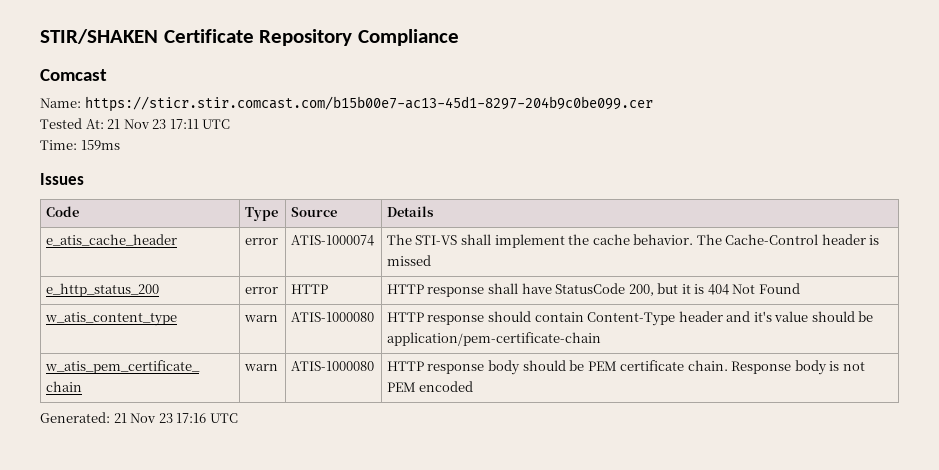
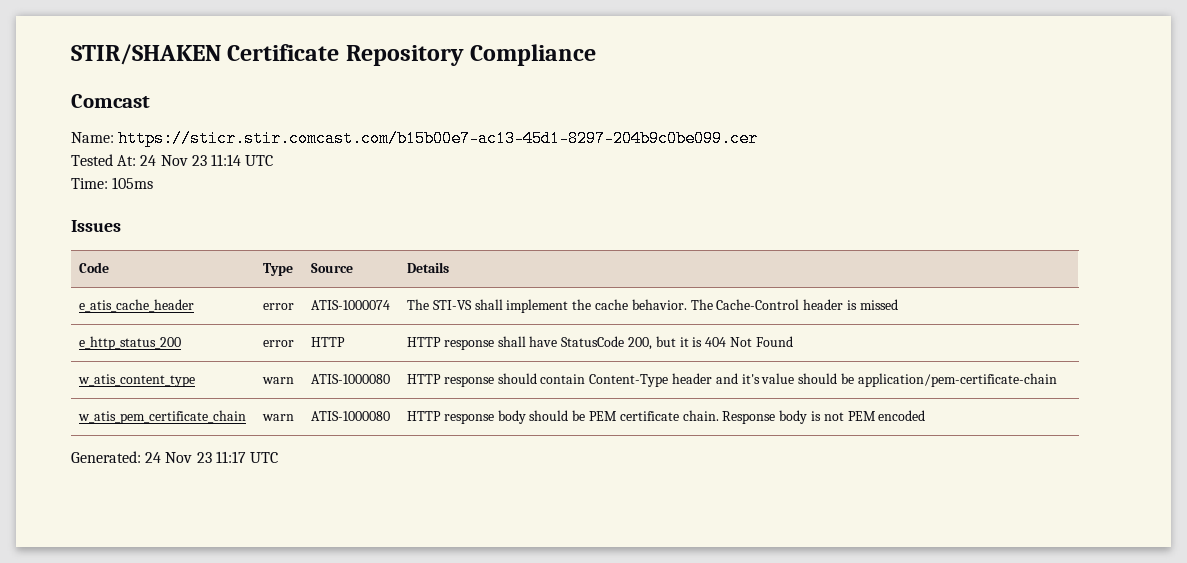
[107,119,199,129] 21 Nov 23 17:11 -> [140,154,241,166] 24 Nov 23 11:14
[80,140,120,150] 159ms -> [112,177,154,189] 105ms
[113,413,207,423] 21 Nov 23 17:16 -> [145,451,246,463] 24 Nov 23 11:17

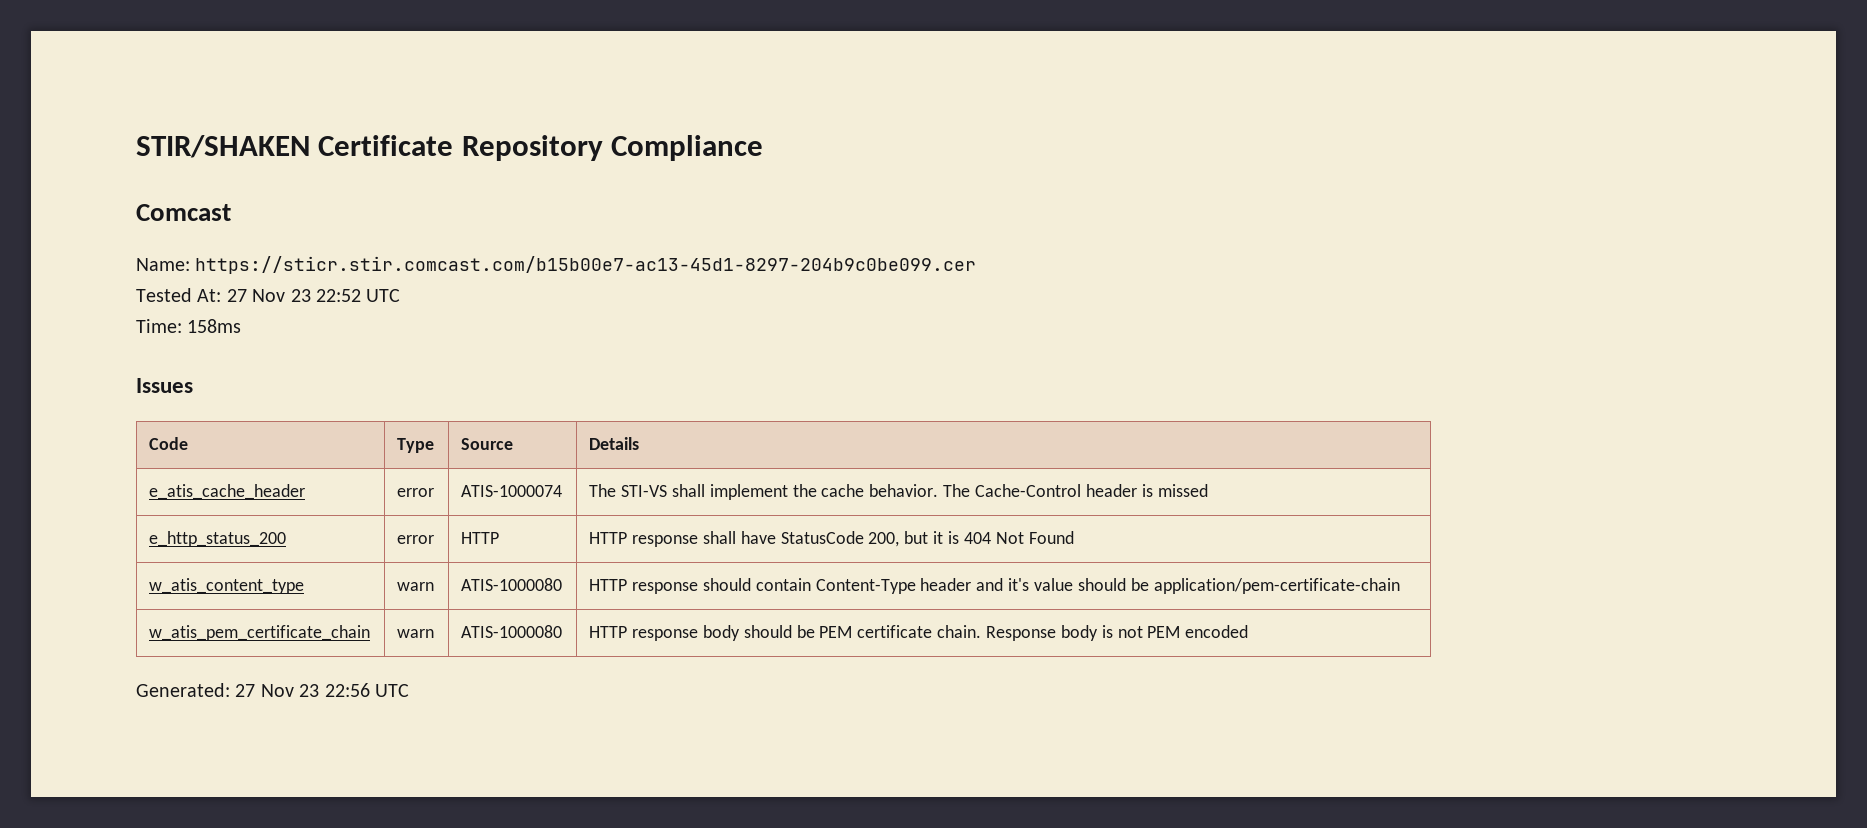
[140,154,241,166] 24 Nov 23 11:14 -> [226,289,361,302] 27 Nov 23 22:52
[112,177,154,189] 105ms -> [187,319,242,333] 158ms
[145,451,246,463] 24 Nov 23 11:17 -> [235,683,370,697] 27 Nov 23 22:56

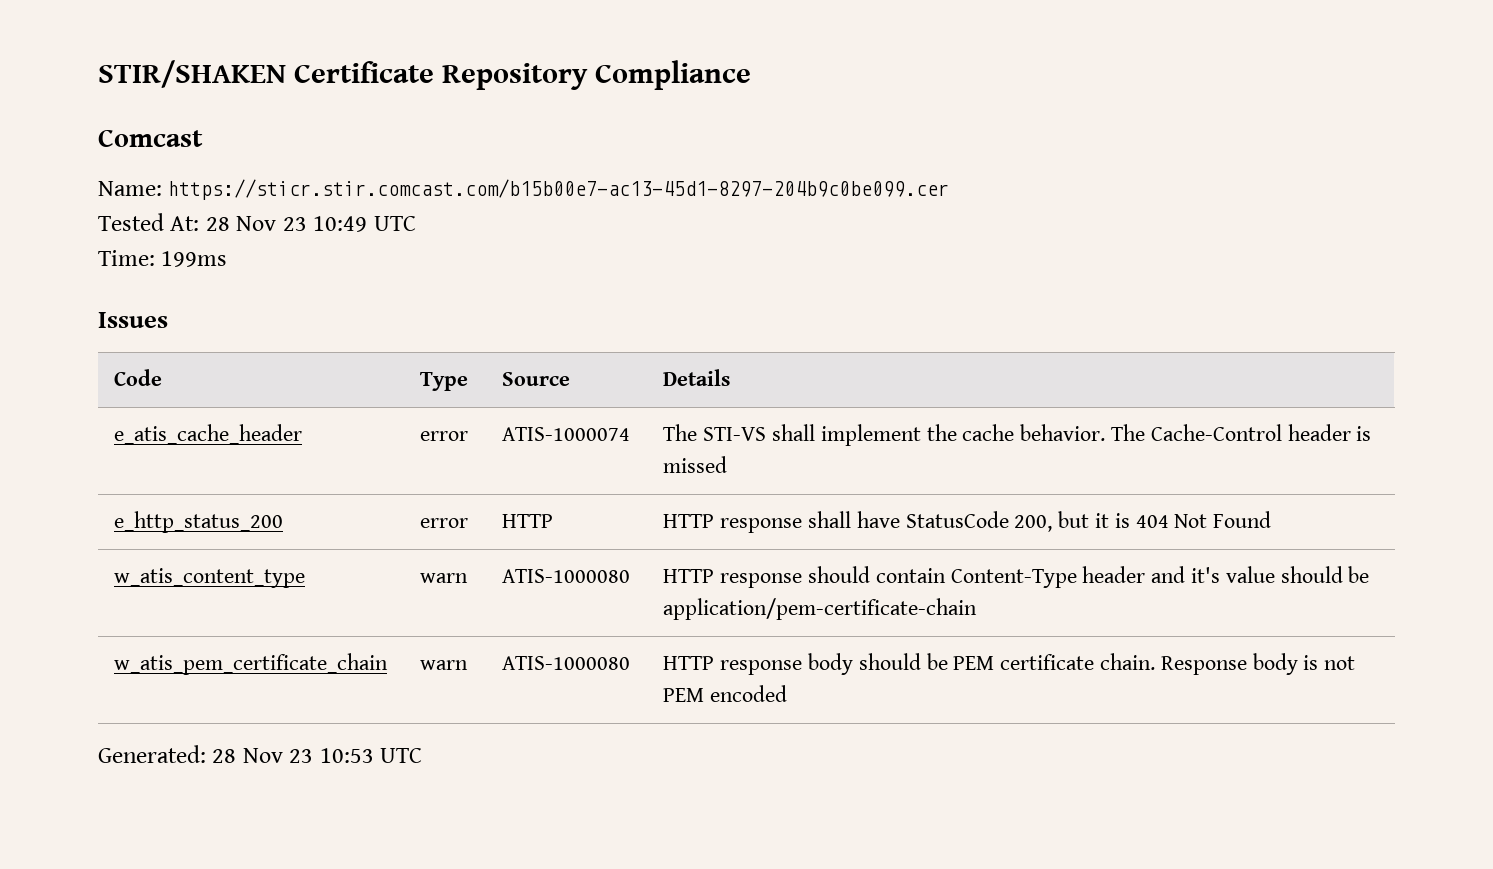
[226,289,361,302] 27 Nov 23 22:52 -> [205,216,368,232] 28 Nov 23 10:49
[187,319,242,333] 158ms -> [161,251,228,267] 199ms
[235,683,370,697] 27 Nov 23 22:56 -> [212,748,374,763] 28 Nov 23 10:53

